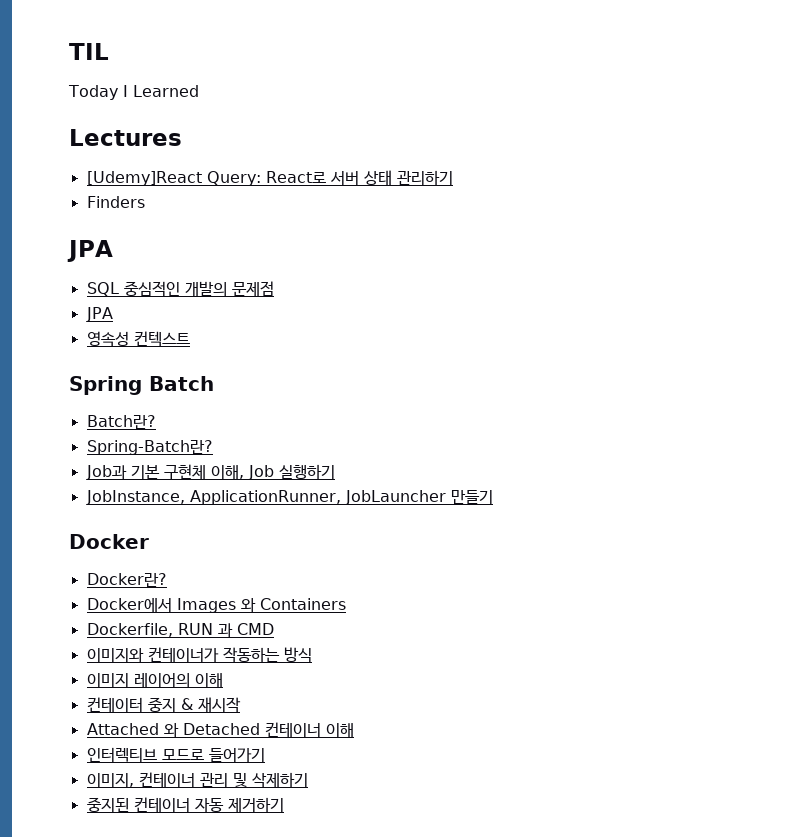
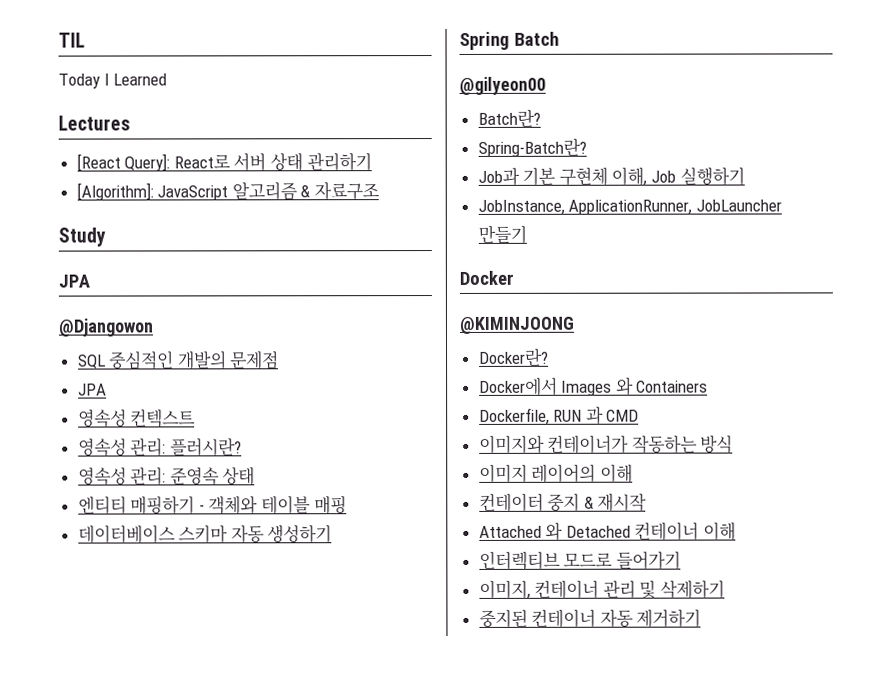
[86,171,261,186] [Udemy]React Query: -> [76,153,171,172] [React Query]:
[86,196,145,208] [67,240,113,262] Finders // JPA -> [76,182,381,201] [58,227,106,247] [58,274,90,288] [58,318,153,337] [Algorithm]: JavaScript 알고리즘 & 자료구조 // Study // JPA // @Djangowon
(190, 339) none -> [77,438,242,457] [77,466,256,486] [77,495,347,515] [77,524,333,544] // 영속성 관리: 플러시란? // 영속성 관리: 준영속 상태 // 엔티티 매핑하기 - 객체와 테이블 매핑 // 데이터베이스 스키마 자동 생성하기
(214, 383) none -> [459,76,546,95] // @gilyeon00
(149, 541) none -> [459,316,574,334] // @KIMINJOONG

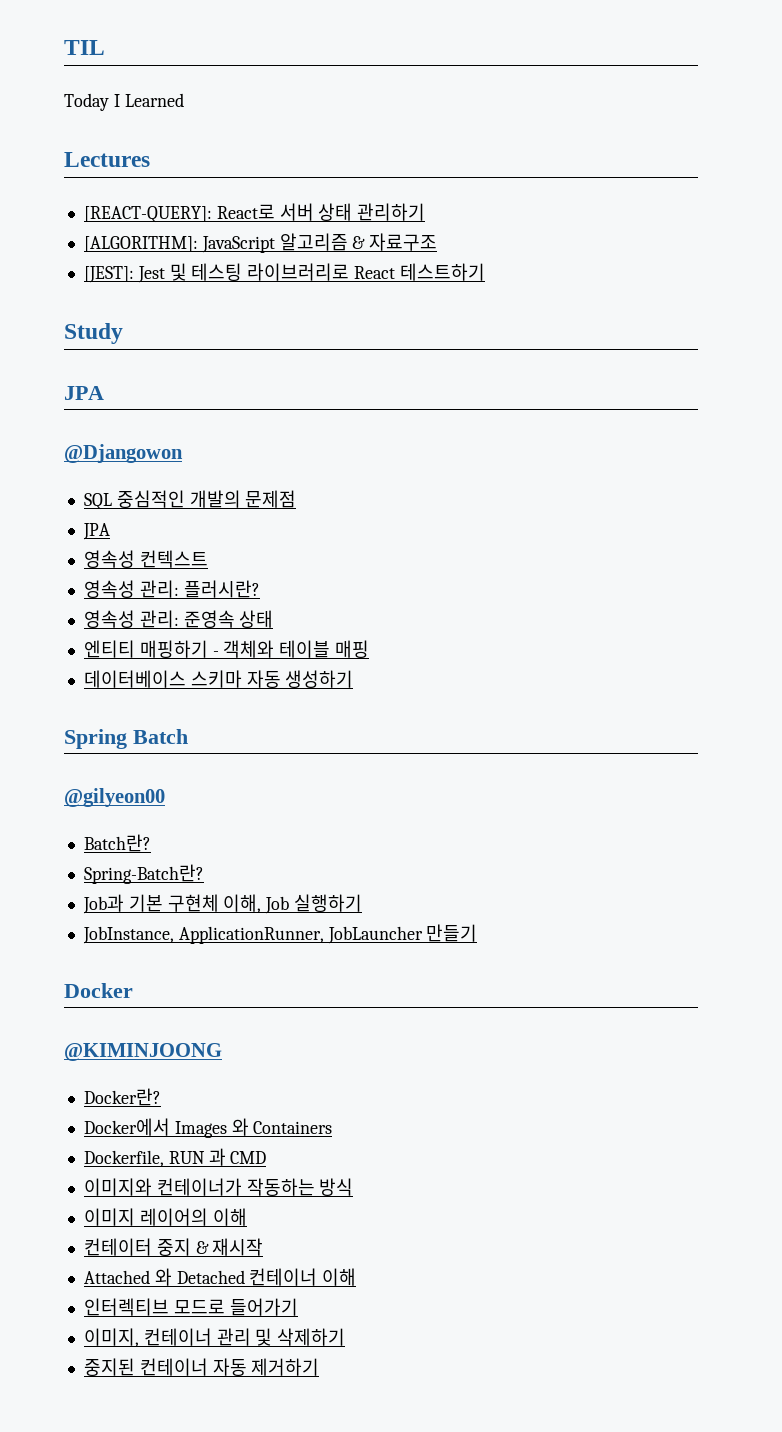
[76,153,171,172] [React Query]: -> [83,206,212,223] [REACT-QUERY]:
[76,182,154,201] [Algorithm]: -> [83,236,198,252] [ALGORITHM]:
(381, 191) none -> [83,263,485,283] // [JEST]: Jest 및 테스팅 라이브러리로 React 테스트하기

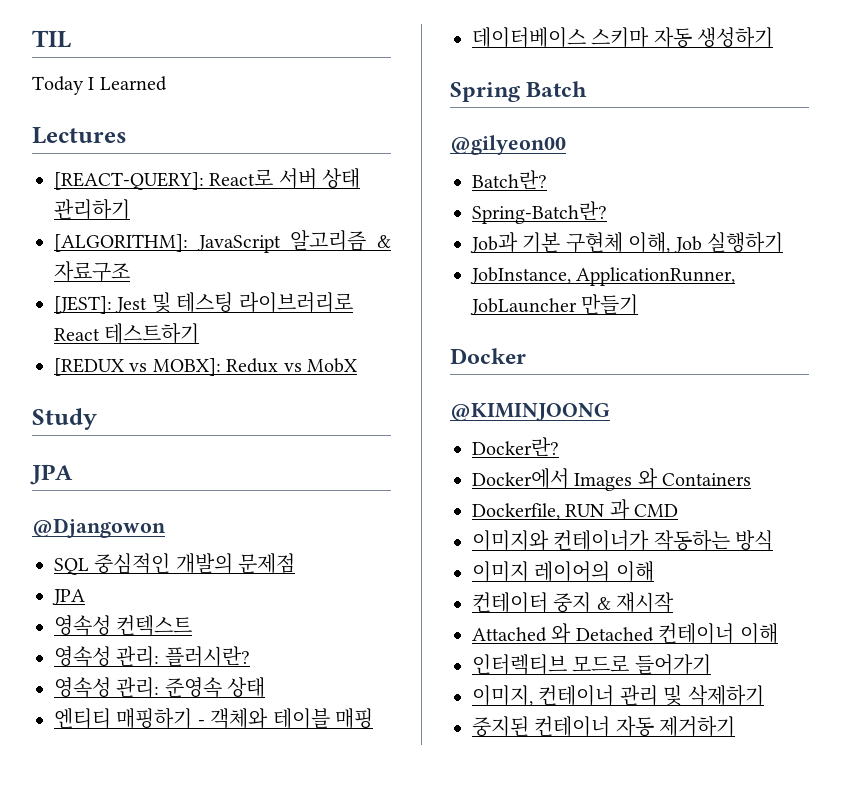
(485, 272) none -> [54,358,357,376] // [REDUX vs MOBX]: Redux vs MobX

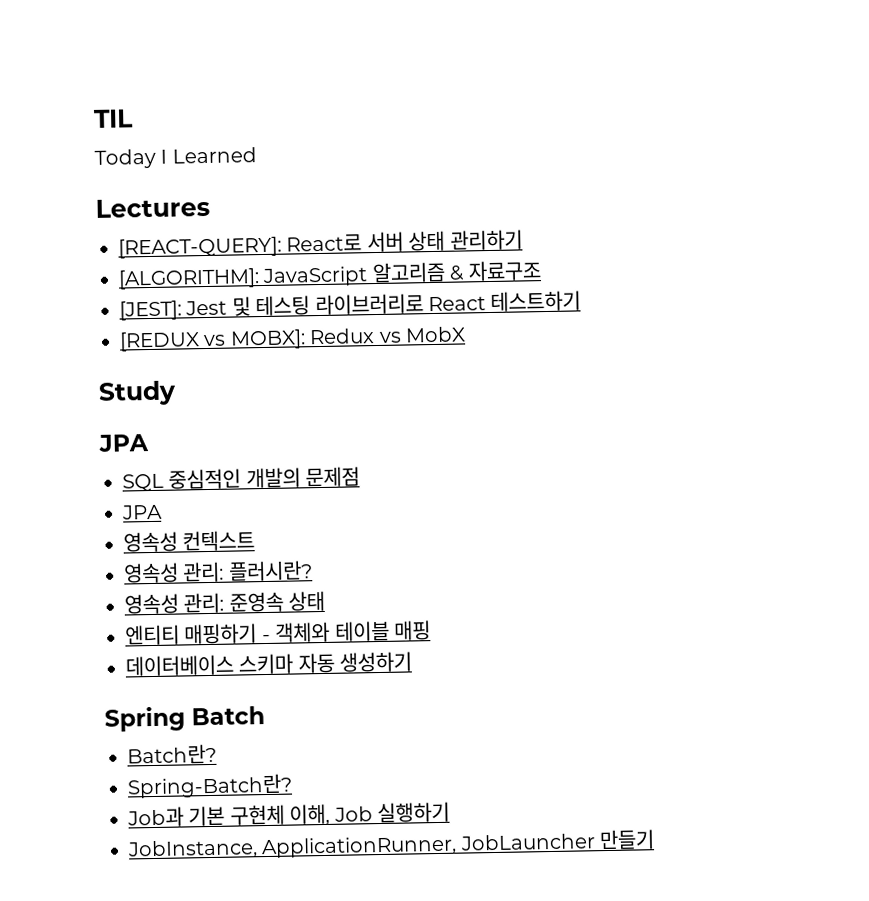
[32,518,166,538] // @Djangowon -> (149, 443) none
[450,135,566,155] // @gilyeon00 -> (265, 716) none
[450,348,526,364] [450,403,610,421] [472,437,559,456] [472,468,752,491] [472,499,679,520] [472,530,774,551] [472,561,654,582] [472,592,675,613] [472,623,778,644] [472,654,711,675] [472,685,764,706] [472,716,736,737] // Docker // @KIMINJOONG // Docker란? // Docker에서 Images 와 Containers // Dockerfile, RUN 과 CMD // 이미지와 컨테이너가 작동하는 방식 // 이미지 레이어의 이해 // 컨테이터 중지 & 재시작 // Attached 와 Detached 컨테이너 이해 // 인터렉티브 모드로 들어가기 // 이미지, 컨테이너 관리 및 삭제하기 // 중지된 컨테이너 자동 제거하기 -> (656, 840) none

